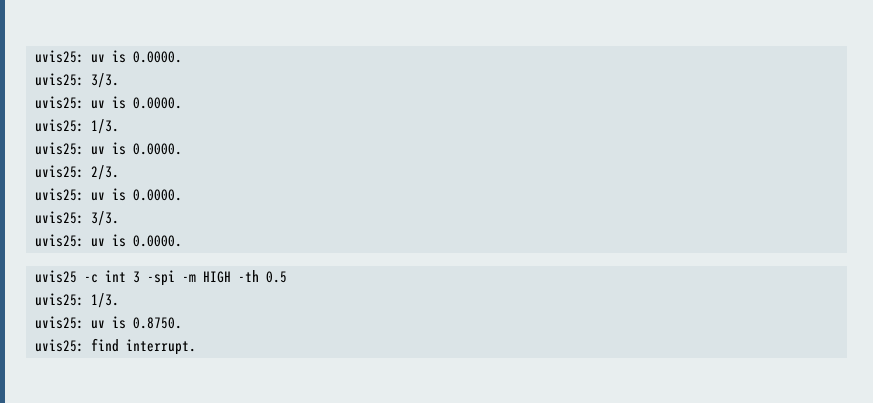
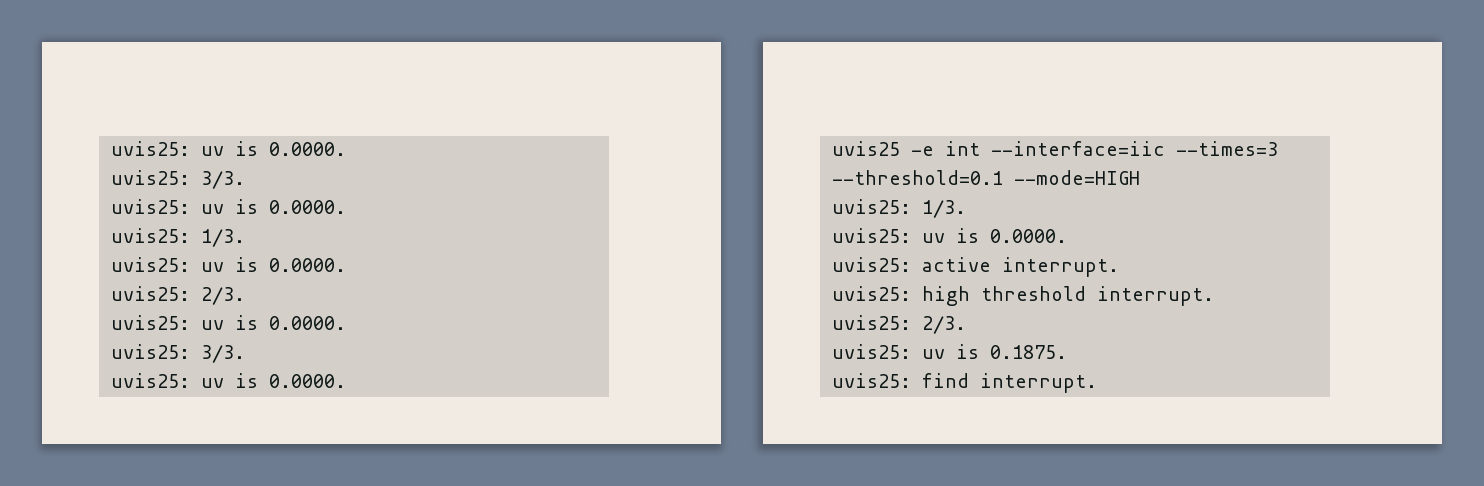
[84,270,287,286] [35,293,119,308] [35,316,182,329] -c int 3 -spi -m HIGH -th 0.5 // uvis25: 1/3. // uvis25: uv is 0.8750. -> [911,141,1279,156] [832,170,1141,185] [832,199,967,218] [832,228,1068,243] [832,257,1120,277] [832,286,1215,306] [832,315,967,334] [832,344,1068,359] -e int --interface=iic --times=3 --threshold=0.1 --mode=HIGH // uvis25: 1/3. // uvis25: uv is 0.0000. // uvis25: active interrupt. // uvis25: high threshold interrupt. // uvis25: 2/3. // uvis25: uv is 0.1875.

